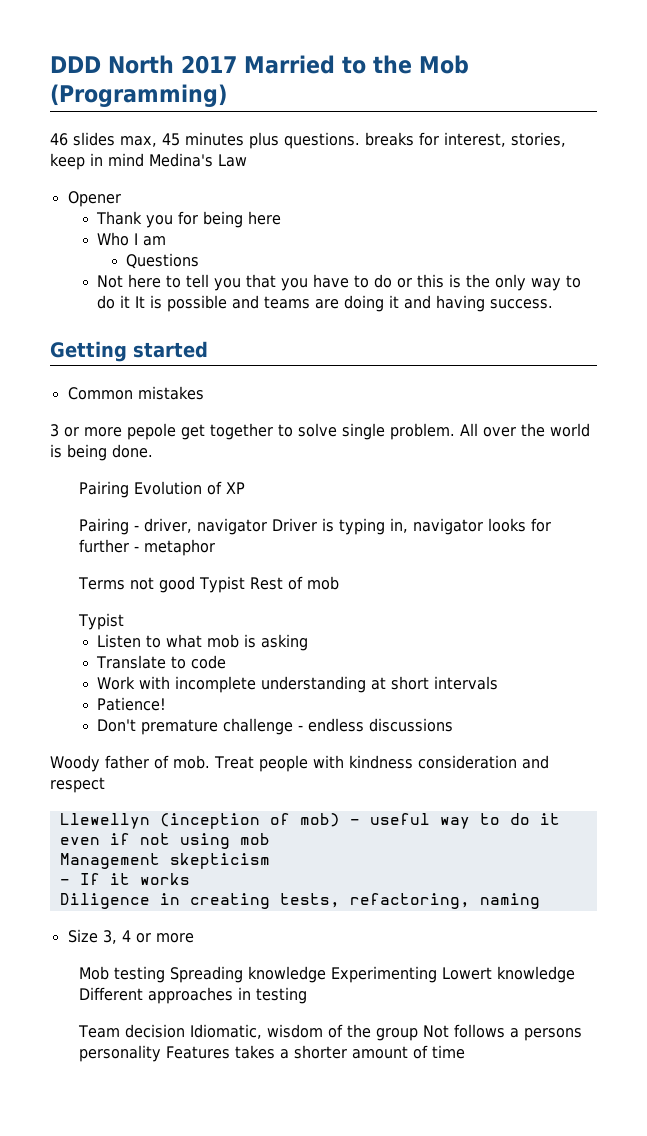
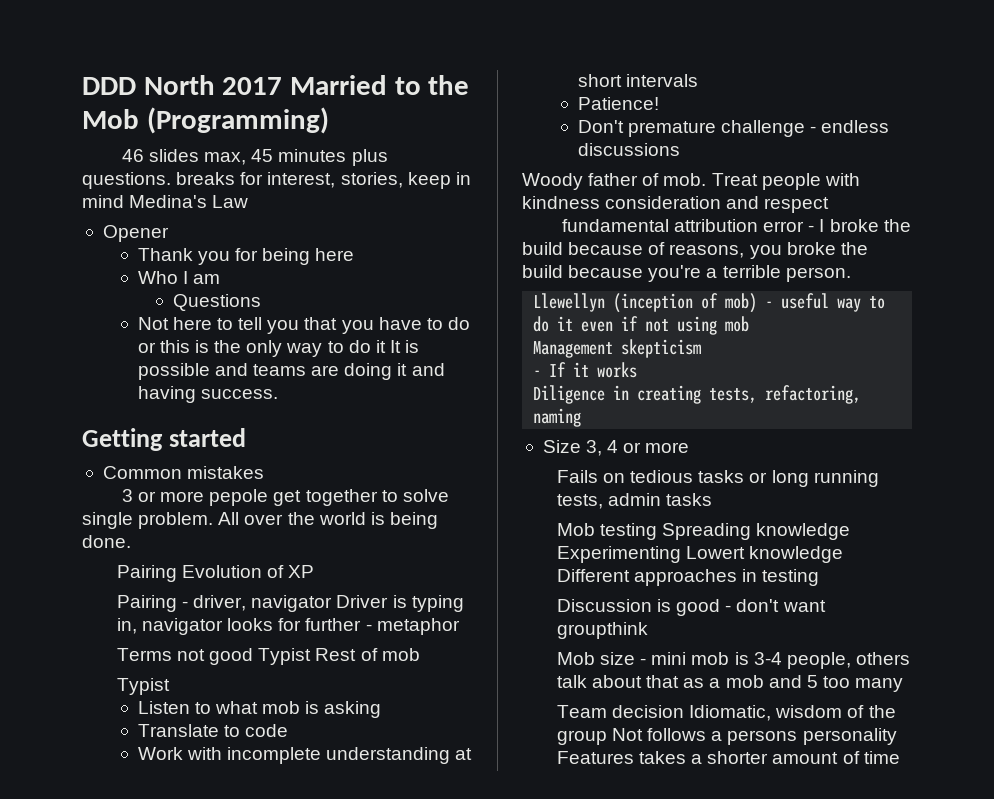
(105, 785) none -> [561,219,911,232] [522,242,868,259] [522,265,851,282] // fundamental attribution error - I broke the build because of reasons, you broke the build because you're a terrible person.
(194, 938) none -> [556,470,879,487] [556,493,713,509] // Fails on tedious tasks or long running tests, admin tasks
(308, 995) none -> [556,599,826,616] [556,622,648,639] [556,652,910,669] [556,675,904,692] // Discussion is good - don't want groupthink // Mob size - mini mob is 3-4 people, others talk about that as a mob and 5 too many

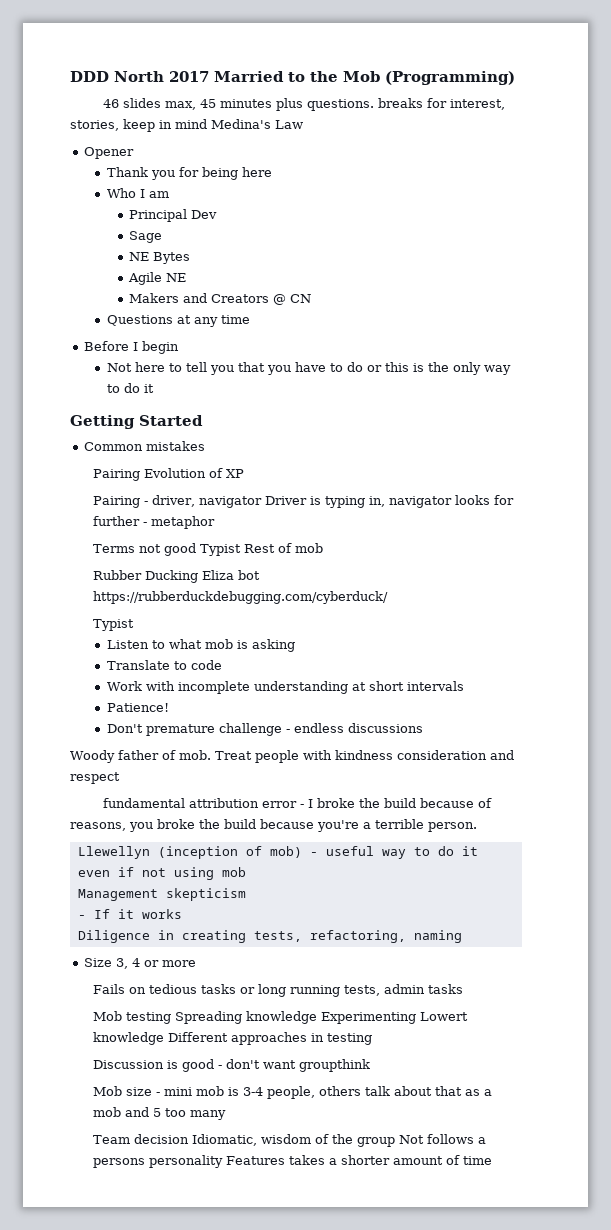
[172,294,261,311] Questions -> [129,209,218,222] [129,231,163,243] [129,252,191,264] [128,272,187,285] [129,293,312,305] [106,315,250,327] [84,341,180,354] Principal Dev // Sage // NE Bytes // Agile NE // Makers and Creators @ CN // Questions at any time // Before I begin
[389,340,420,353] [137,363,445,380] [137,386,278,403] It is possible and teams are doing it and having success. -> (154, 388) none
[168,428,246,447] started -> [139,415,203,426] Started
[121,489,449,506] [82,512,438,529] [82,535,131,548] // 3 or more pepole get together to solve single problem. All over the world is being done. -> (206, 446) none
(420, 654) none -> [92,570,260,583] [92,591,388,604] // Rubber Ducking Eliza bot https://rubberduckdebugging.com/cyberduck/

